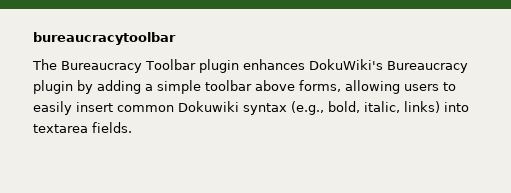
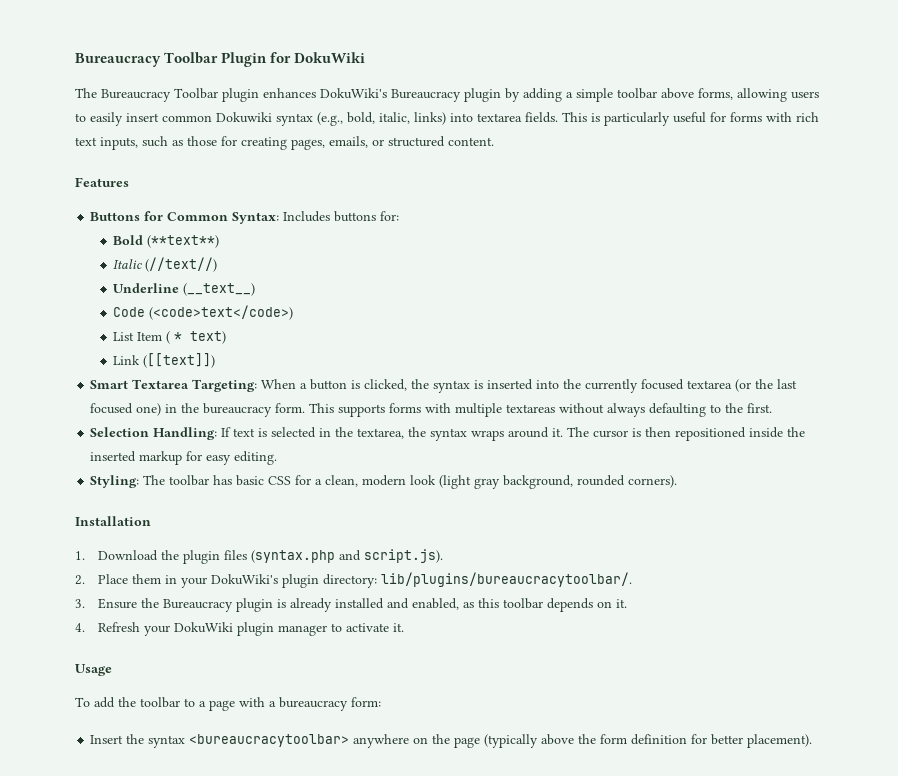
[33,32,176,45] bureaucracytoolbar -> [75,52,366,67] Bureaucracy Toolbar Plugin for DokuWiki
(132, 127) none -> [562,112,819,126] [75,136,494,150] [75,177,129,187] [90,211,400,224] [113,235,220,248] [113,257,218,272] [113,283,256,296] [113,305,294,320] [113,331,227,344] [113,353,216,368] [90,379,798,393] [90,403,773,417] [90,427,806,441] [90,451,278,465] [90,475,678,489] [75,516,151,526] [75,549,443,564] [75,572,632,588] [75,598,627,612] [75,622,404,636] [75,664,112,676] [75,697,381,711] [90,734,813,748] This is particularly useful for forms with rich text inputs, such as those for creating pages, emails, or structured content. // Features // Buttons for Common Syntax: Includes buttons for: // Bold (**text**) // Italic (//text//) // Underline (__text__) // Code (<code>text</code>) // List Item ( * text) // Link ([[text]]) // Smart Textarea Targeting: When a button is clicked, the syntax is inserted into the currently focused textarea (or the last focused one) in the bureaucracy form. This supports forms with multiple textareas without always defaulting to the first. // Selection Handling: If text is selected in the textarea, the syntax wraps around it. The cursor is then repositioned inside the inserted markup for easy editing. // Styling: The toolbar has basic CSS for a clean, modern look (light gray background, rounded corners). // Installation // 1. Download the plugin files (syntax.php and script.js). // 2. Place them in your DokuWiki's plugin directory: lib/plugins/bureaucracytoolbar/. // 3. Ensure the Bureaucracy plugin is already installed and enabled, as this toolbar depends on it. // 4. Refresh your DokuWiki plugin manager to activate it. // Usage // To add the toolbar to a page with a bureaucracy form: // Insert the syntax <bureaucracytoolbar> anywhere on the page (typically above the form definition for better placement).

